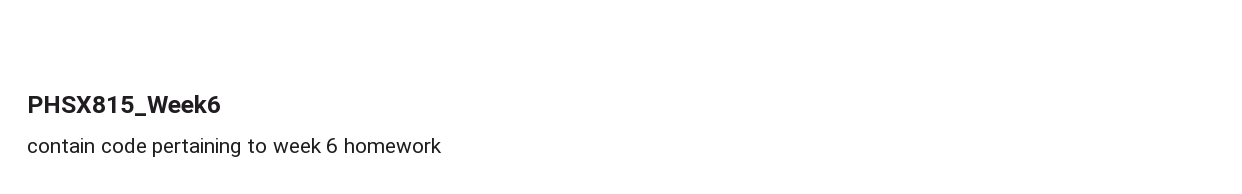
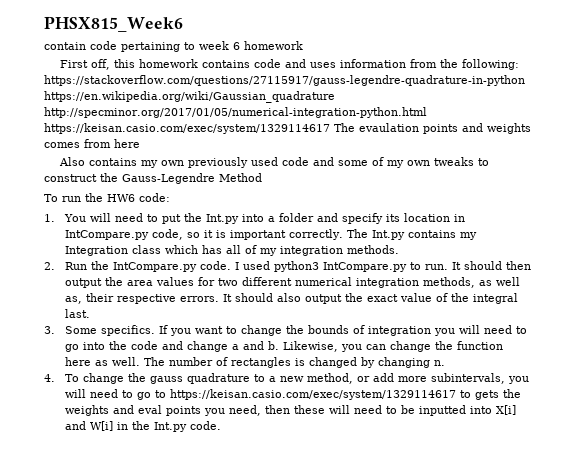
(443, 145) none -> [60,59,520,70] [44,75,525,86] [44,91,335,103] [44,107,427,118] [44,123,531,134] [44,139,140,148] [59,157,490,168] [44,173,262,184] [44,193,170,202] [44,213,466,224] [65,229,478,240] [65,245,400,256] [44,261,532,272] [65,277,521,288] [65,293,519,304] [65,309,91,318] [44,325,528,336] [65,341,504,352] [65,357,446,368] [44,373,530,384] [65,389,522,400] [65,405,517,416] [65,421,222,432] // First off, this homework contains code and uses information from the following: https://stackoverflow.com/questions/27115917/gauss-legendre-quadrature-in-python https://en.wikipedia.org/wiki/Gaussian_quadrature http://specminor.org/2017/01/05/numerical-integration-python.html https://keisan.casio.com/exec/system/1329114617 The evaulation points and weights comes from here // Also contains my own previously used code and some of my own tweaks to construct the Gauss-Legendre Method // To run the HW6 code: // 1. You will need to put the Int.py into a folder and specify its location in IntCompare.py code, so it is important correctly. The Int.py contains my Integration class which has all of my integration methods. // 2. Run the IntCompare.py code. I used python3 IntCompare.py to run. It should then output the area values for two different numerical integration methods, as well as, their respective errors. It should also output the exact value of the integral last. // 3. Some specifics. If you want to change the bounds of integration you will need to go into the code and change a and b. Likewise, you can change the function here as well. The number of rectangles is changed by changing n. // 4. To change the gauss quadrature to a new method, or add more subintervals, you will need to go to https://keisan.casio.com/exec/system/1329114617 to gets the weights and eval points you need, then these will need to be inputted into X[i] and W[i] in the Int.py code.

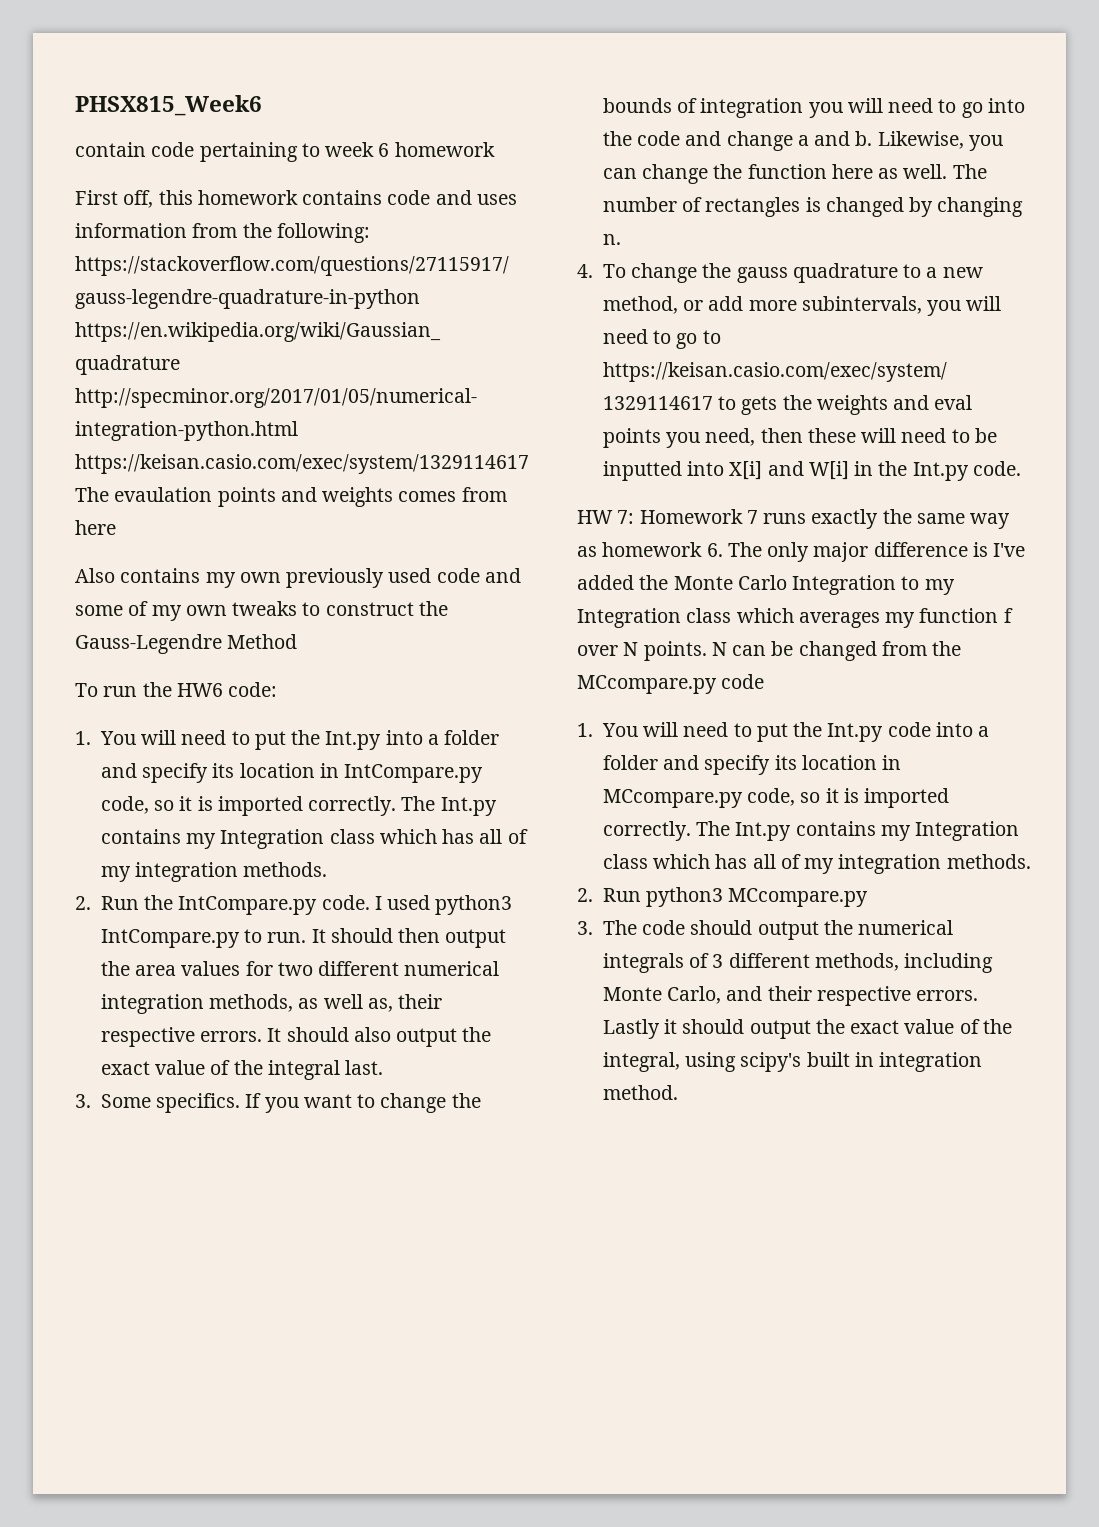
[230,230,287,240] important -> [217,796,303,816] imported
(222, 425) none -> [577,509,1011,529] [577,542,1026,562] [577,575,955,595] [577,608,1013,628] [577,641,962,661] [577,674,765,694] [577,722,990,742] [602,755,902,775] [602,788,950,808] [602,821,1020,841] [602,854,1031,874] [577,887,869,907] [577,920,954,940] [602,953,994,973] [602,986,979,1006] [602,1019,1012,1039] [602,1052,983,1072] [602,1085,678,1100] // HW 7: Homework 7 runs exactly the same way as homework 6. The only major difference is I've added the Monte Carlo Integration to my Integration class which averages my function f over N points. N can be changed from the MCcompare.py code // 1. You will need to put the Int.py code into a folder and specify its location in MCcompare.py code, so it is imported correctly. The Int.py contains my Integration class which has all of my integration methods. // 2. Run python3 MCcompare.py // 3. The code should output the numerical integrals of 3 different methods, including Monte Carlo, and their respective errors. Lastly it should output the exact value of the integral, using scipy's built in integration method.

